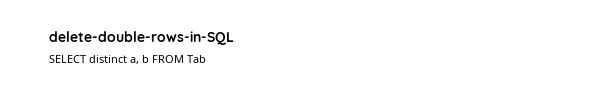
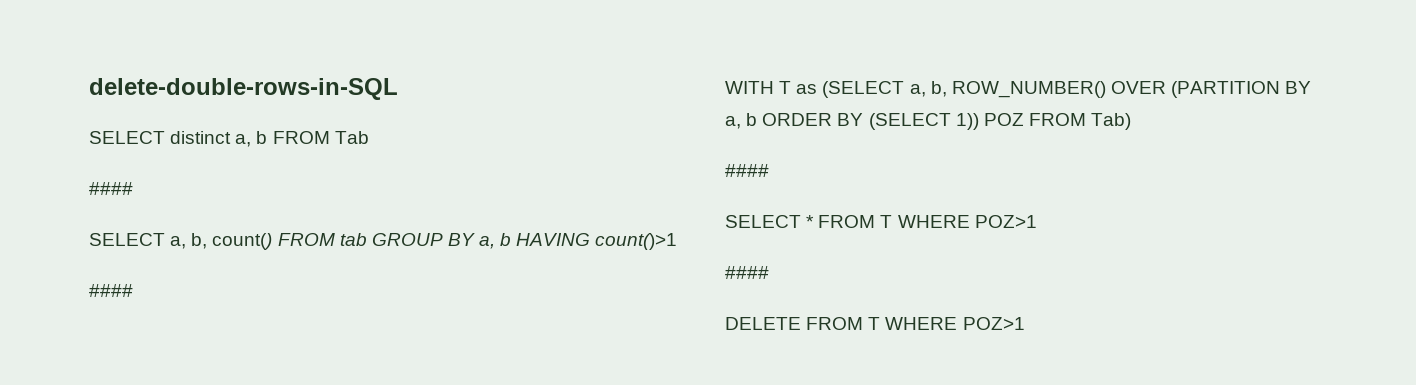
(206, 59) none -> [89,182,133,195] [89,233,678,250] [89,284,133,297] [725,81,1312,98] [725,113,1132,130] [725,164,769,177] [725,215,1037,228] [725,266,769,279] [725,317,1025,330] // #### // SELECT a, b, count() FROM tab GROUP BY a, b HAVING count()>1 // #### // WITH T as (SELECT a, b, ROW_NUMBER() OVER (PARTITION BY a, b ORDER BY (SELECT 1)) POZ FROM Tab) // #### // SELECT * FROM T WHERE POZ>1 // #### // DELETE FROM T WHERE POZ>1

